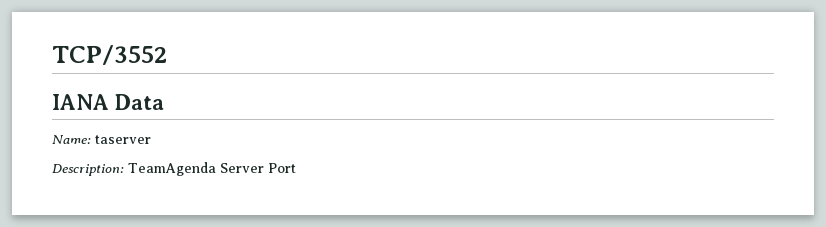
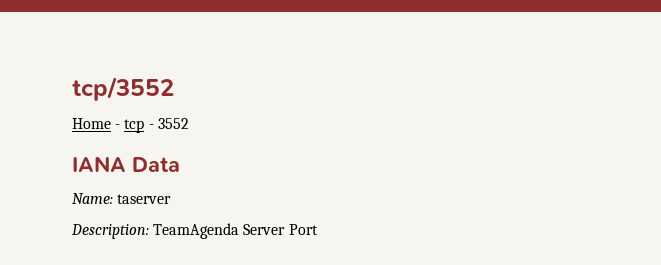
[52,45,167,65] TCP/3552 -> [72,77,174,101] [72,118,189,133] tcp/3552 // Home - tcp - 3552

